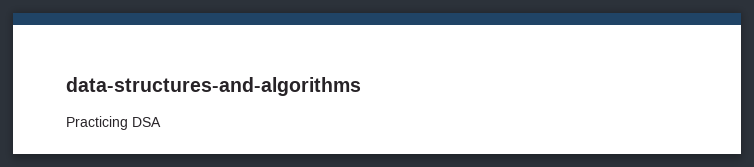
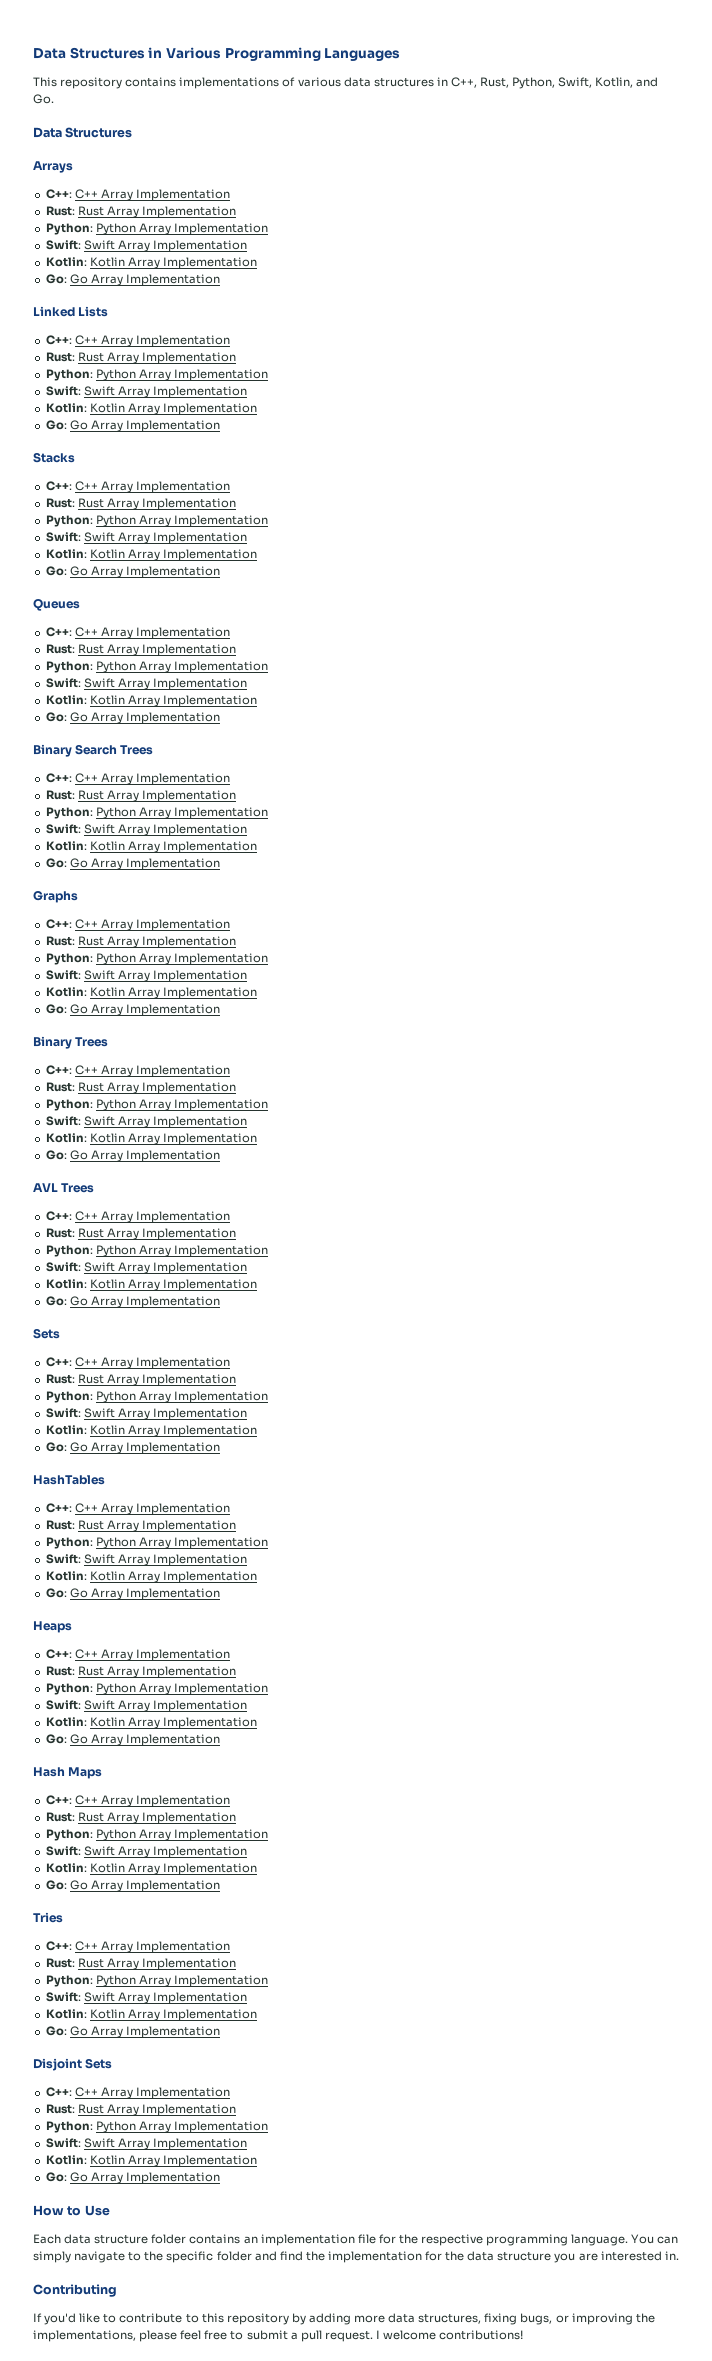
[66,77,361,96] [66,116,161,130] data-structures-and-algorithms // Practicing DSA -> [33,47,401,61] [33,77,659,89] [33,94,54,104] [33,127,133,138] [33,161,73,173] [45,189,230,201] [45,206,236,218] [45,223,268,235] [45,240,247,252] [45,257,257,269] [45,274,220,286] [33,306,109,317] [45,335,230,347] [45,352,236,364] [45,369,268,381] [45,386,247,398] [45,403,257,415] [45,420,220,432] [33,452,75,463] [45,481,230,493] [45,498,236,510] [45,515,268,527] [45,532,247,544] [45,549,257,561] [45,566,220,578] [33,598,80,611] [45,627,230,639] [45,644,236,656] [45,661,268,673] [45,678,247,690] [45,695,257,707] [45,712,220,724] [33,744,154,757] [45,773,230,785] [45,790,236,802] [45,807,268,819] [45,824,247,836] [45,841,257,853] [45,858,220,870] [33,890,78,903] [45,919,230,931] [45,936,236,948] [45,953,268,965] [45,970,247,982] [45,987,257,999] [45,1004,220,1016] [33,1036,109,1049] [45,1065,230,1077] [45,1082,236,1094] [45,1099,268,1111] [45,1116,247,1128] [45,1133,257,1145] [45,1150,220,1162] [33,1183,95,1193] [45,1211,230,1223] [45,1228,236,1240] [45,1245,268,1257] [45,1262,247,1274] [45,1279,257,1291] [45,1296,220,1308] [33,1328,60,1339] [45,1357,230,1369] [45,1374,236,1386] [45,1391,268,1403] [45,1408,247,1420] [45,1425,257,1437] [45,1442,220,1454] [33,1475,105,1485] [45,1503,230,1515] [45,1520,236,1532] [45,1537,268,1549] [45,1554,247,1566] [45,1571,257,1583] [45,1588,220,1600] [33,1621,72,1633] [45,1649,230,1661] [45,1666,236,1678] [45,1683,268,1695] [45,1700,247,1712] [45,1717,257,1729] [45,1734,220,1746] [33,1767,103,1779] [45,1795,230,1807] [45,1812,236,1824] [45,1829,268,1841] [45,1846,247,1858] [45,1863,257,1875] [45,1880,220,1892] [33,1912,63,1923] [45,1941,230,1953] [45,1958,236,1970] [45,1975,268,1987] [45,1992,247,2004] [45,2009,257,2021] [45,2026,220,2038] [33,2058,113,2071] [45,2087,230,2099] [45,2104,236,2116] [45,2121,268,2133] [45,2138,247,2150] [45,2155,257,2167] [45,2172,220,2184] [33,2205,110,2216] [33,2234,679,2246] [33,2251,679,2263] [33,2284,117,2297] [33,2313,655,2325] [33,2330,524,2342] Data Structures in Various Programming Languages // This repository contains implementations of various data structures in C++, Rust, Python, Swift, Kotlin, and Go. // Data Structures // Arrays // C++: C++ Array Implementation // Rust: Rust Array Implementation // Python: Python Array Implementation // Swift: Swift Array Implementation // Kotlin: Kotlin Array Implementation // Go: Go Array Implementation // Linked Lists // C++: C++ Array Implementation // Rust: Rust Array Implementation // Python: Python Array Implementation // Swift: Swift Array Implementation // Kotlin: Kotlin Array Implementation // Go: Go Array Implementation // Stacks // C++: C++ Array Implementation // Rust: Rust Array Implementation // Python: Python Array Implementation // Swift: Swift Array Implementation // Kotlin: Kotlin Array Implementation // Go: Go Array Implementation // Queues // C++: C++ Array Implementation // Rust: Rust Array Implementation // Python: Python Array Implementation // Swift: Swift Array Implementation // Kotlin: Kotlin Array Implementation // Go: Go Array Implementation // Binary Search Trees // C++: C++ Array Implementation // Rust: Rust Array Implementation // Python: Python Array Implementation // Swift: Swift Array Implementation // Kotlin: Kotlin Array Implementation // Go: Go Array Implementation // Graphs // C++: C++ Array Implementation // Rust: Rust Array Implementation // Python: Python Array Implementation // Swift: Swift Array Implementation // Kotlin: Kotlin Array Implementation // Go: Go Array Implementation // Binary Trees // C++: C++ Array Implementation // Rust: Rust Array Implementation // Python: Python Array Implementation // Swift: Swift Array Implementation // Kotlin: Kotlin Array Implementation // Go: Go Array Implementation // AVL Trees // C++: C++ Array Implementation // Rust: Rust Array Implementation // Python: Python Array Implementation // Swift: Swift Array Implementation // Kotlin: Kotlin Array Implementation // Go: Go Array Implementation // Sets // C++: C++ Array Implementation // Rust: Rust Array Implementation // Python: Python Array Implementation // Swift: Swift Array Implementation // Kotlin: Kotlin Array Implementation // Go: Go Array Implementation // HashTables // C++: C++ Array Implementation // Rust: Rust Array Implementation // Python: Python Array Implementation // Swift: Swift Array Implementation // Kotlin: Kotlin Array Implementation // Go: Go Array Implementation // Heaps // C++: C++ Array Implementation // Rust: Rust Array Implementation // Python: Python Array Implementation // Swift: Swift Array Implementation // Kotlin: Kotlin Array Implementation // Go: Go Array Implementation // Hash Maps // C++: C++ Array Implementation // Rust: Rust Array Implementation // Python: Python Array Implementation // Swift: Swift Array Implementation // Kotlin: Kotlin Array Implementation // Go: Go Array Implementation // Tries // C++: C++ Array Implementation // Rust: Rust Array Implementation // Python: Python Array Implementation // Swift: Swift Array Implementation // Kotlin: Kotlin Array Implementation // Go: Go Array Implementation // Disjoint Sets // C++: C++ Array Implementation // Rust: Rust Array Implementation // Python: Python Array Implementation // Swift: Swift Array Implementation // Kotlin: Kotlin Array Implementation // Go: Go Array Implementation // How to Use // Each data structure folder contains an implementation file for the respective programming language. You can simply navigate to the specific folder and find the implementation for the data structure you are interested in. // Contributing // If you'd like to contribute to this repository by adding more data structures, fixing bugs, or improving the implementations, please feel free to submit a pull request. I welcome contributions!

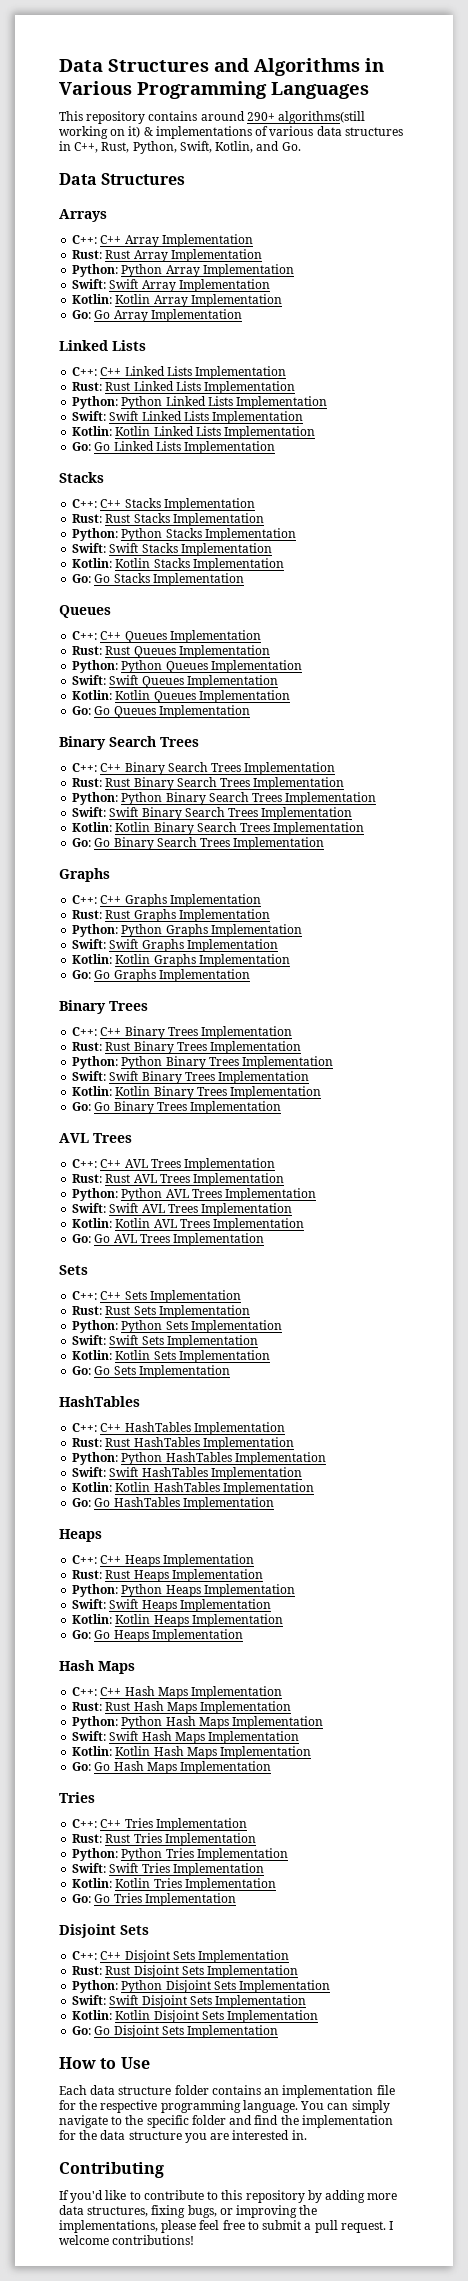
[33,47,145,59] Data Structures -> [59,58,360,76] Data Structures and Algorithms
(177, 82) none -> [200,111,366,124] [59,126,153,139] around 290+ algorithms(still working on it) &
[100,335,230,347] [45,352,236,364] [45,369,268,381] [45,386,247,398] [45,403,257,415] [45,420,123,432] Array Implementation // Rust: Rust Array Implementation // Python: Python Array Implementation // Swift: Swift Array Implementation // Kotlin: Kotlin Array Implementation // Go: Go Array -> [124,366,287,379] [72,381,296,394] [72,396,328,409] [72,411,304,424] [72,426,316,439] [72,441,181,451] Linked Lists Implementation // Rust: Rust Linked Lists Implementation // Python: Python Linked Lists Implementation // Swift: Swift Linked Lists Implementation // Kotlin: Kotlin Linked Lists Implementation // Go: Go Linked Lists
[100,481,230,493] [45,498,236,510] [45,515,268,527] [45,532,247,544] [45,549,257,561] [45,566,123,578] Array Implementation // Rust: Rust Array Implementation // Python: Python Array Implementation // Swift: Swift Array Implementation // Kotlin: Kotlin Array Implementation // Go: Go Array -> [124,498,255,511] [72,513,264,526] [72,528,296,541] [72,543,272,556] [72,558,284,571] [72,573,150,583] Stacks Implementation // Rust: Rust Stacks Implementation // Python: Python Stacks Implementation // Swift: Swift Stacks Implementation // Kotlin: Kotlin Stacks Implementation // Go: Go Stacks
[100,627,230,639] [45,644,236,656] [45,661,268,673] [45,678,247,690] [45,695,257,707] [45,712,123,724] Array Implementation // Rust: Rust Array Implementation // Python: Python Array Implementation // Swift: Swift Array Implementation // Kotlin: Kotlin Array Implementation // Go: Go Array -> [124,630,261,643] [72,645,270,658] [72,660,302,673] [72,675,278,688] [72,690,290,703] [72,706,156,718] Queues Implementation // Rust: Rust Queues Implementation // Python: Python Queues Implementation // Swift: Swift Queues Implementation // Kotlin: Kotlin Queues Implementation // Go: Go Queues
[100,773,230,785] [45,790,236,802] [45,807,268,819] [45,824,247,836] [45,841,257,853] [45,858,123,870] Array Implementation // Rust: Rust Array Implementation // Python: Python Array Implementation // Swift: Swift Array Implementation // Kotlin: Kotlin Array Implementation // Go: Go Array -> [124,762,336,775] [72,777,345,790] [72,792,377,805] [72,807,353,820] [72,822,365,835] [72,837,231,850] Binary Search Trees Implementation // Rust: Rust Binary Search Trees Implementation // Python: Python Binary Search Trees Implementation // Swift: Swift Binary Search Trees Implementation // Kotlin: Kotlin Binary Search Trees Implementation // Go: Go Binary Search Trees
[100,919,230,931] [45,936,236,948] [45,953,268,965] [45,970,247,982] [45,987,257,999] [45,1004,123,1016] Array Implementation // Rust: Rust Array Implementation // Python: Python Array Implementation // Swift: Swift Array Implementation // Kotlin: Kotlin Array Implementation // Go: Go Array -> [124,894,261,907] [72,909,270,922] [72,924,302,937] [72,939,278,952] [72,954,290,967] [72,969,156,982] Graphs Implementation // Rust: Rust Graphs Implementation // Python: Python Graphs Implementation // Swift: Swift Graphs Implementation // Kotlin: Kotlin Graphs Implementation // Go: Go Graphs
[100,1065,230,1077] [45,1082,236,1094] [45,1099,268,1111] [45,1116,247,1128] [45,1133,257,1145] [45,1150,123,1162] Array Implementation // Rust: Rust Array Implementation // Python: Python Array Implementation // Swift: Swift Array Implementation // Kotlin: Kotlin Array Implementation // Go: Go Array -> [124,1026,293,1039] [72,1041,302,1054] [72,1056,334,1069] [72,1071,310,1084] [72,1086,322,1099] [72,1101,187,1114] Binary Trees Implementation // Rust: Rust Binary Trees Implementation // Python: Python Binary Trees Implementation // Swift: Swift Binary Trees Implementation // Kotlin: Kotlin Binary Trees Implementation // Go: Go Binary Trees
[100,1211,230,1223] [45,1228,236,1240] [45,1245,268,1257] [45,1262,247,1274] [45,1279,257,1291] [45,1296,123,1308] Array Implementation // Rust: Rust Array Implementation // Python: Python Array Implementation // Swift: Swift Array Implementation // Kotlin: Kotlin Array Implementation // Go: Go Array -> [124,1158,276,1171] [72,1173,285,1186] [72,1188,317,1201] [72,1203,293,1216] [72,1218,305,1231] [72,1234,170,1243] AVL Trees Implementation // Rust: Rust AVL Trees Implementation // Python: Python AVL Trees Implementation // Swift: Swift AVL Trees Implementation // Kotlin: Kotlin AVL Trees Implementation // Go: Go AVL Trees
[100,1357,230,1369] [45,1374,236,1386] [45,1391,268,1403] [45,1408,247,1420] [45,1425,257,1437] [45,1442,123,1454] Array Implementation // Rust: Rust Array Implementation // Python: Python Array Implementation // Swift: Swift Array Implementation // Kotlin: Kotlin Array Implementation // Go: Go Array -> [124,1290,241,1303] [72,1305,250,1318] [72,1320,282,1333] [72,1335,258,1348] [72,1350,270,1363] [72,1366,136,1375] Sets Implementation // Rust: Rust Sets Implementation // Python: Python Sets Implementation // Swift: Swift Sets Implementation // Kotlin: Kotlin Sets Implementation // Go: Go Sets
[100,1503,230,1515] [45,1520,236,1532] [45,1537,268,1549] [45,1554,247,1566] [45,1571,257,1583] [45,1588,123,1600] Array Implementation // Rust: Rust Array Implementation // Python: Python Array Implementation // Swift: Swift Array Implementation // Kotlin: Kotlin Array Implementation // Go: Go Array -> [124,1422,285,1435] [72,1437,294,1450] [72,1452,326,1465] [72,1467,302,1480] [72,1482,314,1495] [72,1497,180,1507] HashTables Implementation // Rust: Rust HashTables Implementation // Python: Python HashTables Implementation // Swift: Swift HashTables Implementation // Kotlin: Kotlin HashTables Implementation // Go: Go HashTables
[100,1649,230,1661] [45,1666,236,1678] [45,1683,268,1695] [45,1700,247,1712] [45,1717,257,1729] [45,1734,123,1746] Array Implementation // Rust: Rust Array Implementation // Python: Python Array Implementation // Swift: Swift Array Implementation // Kotlin: Kotlin Array Implementation // Go: Go Array -> [124,1554,254,1567] [72,1569,263,1582] [72,1584,295,1597] [72,1599,271,1612] [72,1614,283,1627] [72,1630,149,1642] Heaps Implementation // Rust: Rust Heaps Implementation // Python: Python Heaps Implementation // Swift: Swift Heaps Implementation // Kotlin: Kotlin Heaps Implementation // Go: Go Heaps
[100,1795,230,1807] [45,1812,236,1824] [45,1829,268,1841] [45,1846,247,1858] [45,1863,257,1875] [45,1880,123,1892] Array Implementation // Rust: Rust Array Implementation // Python: Python Array Implementation // Swift: Swift Array Implementation // Kotlin: Kotlin Array Implementation // Go: Go Array -> [124,1686,283,1699] [72,1701,292,1714] [72,1716,324,1729] [72,1731,300,1744] [72,1746,312,1759] [72,1761,177,1774] Hash Maps Implementation // Rust: Rust Hash Maps Implementation // Python: Python Hash Maps Implementation // Swift: Swift Hash Maps Implementation // Kotlin: Kotlin Hash Maps Implementation // Go: Go Hash Maps
[100,1941,230,1953] [45,1958,236,1970] [45,1975,268,1987] [45,1992,247,2004] [45,2009,257,2021] [45,2026,123,2038] Array Implementation // Rust: Rust Array Implementation // Python: Python Array Implementation // Swift: Swift Array Implementation // Kotlin: Kotlin Array Implementation // Go: Go Array -> [124,1818,247,1831] [72,1833,256,1846] [72,1848,288,1861] [72,1863,264,1876] [72,1878,276,1891] [72,1893,142,1903] Tries Implementation // Rust: Rust Tries Implementation // Python: Python Tries Implementation // Swift: Swift Tries Implementation // Kotlin: Kotlin Tries Implementation // Go: Go Tries
[100,2087,230,2099] [45,2104,236,2116] [45,2121,268,2133] [45,2138,247,2150] [45,2155,257,2167] [45,2172,123,2184] Array Implementation // Rust: Rust Array Implementation // Python: Python Array Implementation // Swift: Swift Array Implementation // Kotlin: Kotlin Array Implementation // Go: Go Array -> [124,1950,290,1963] [72,1965,299,1978] [72,1980,331,1993] [72,1995,307,2008] [72,2010,319,2023] [72,2025,184,2038] Disjoint Sets Implementation // Rust: Rust Disjoint Sets Implementation // Python: Python Disjoint Sets Implementation // Swift: Swift Disjoint Sets Implementation // Kotlin: Kotlin Disjoint Sets Implementation // Go: Go Disjoint Sets

